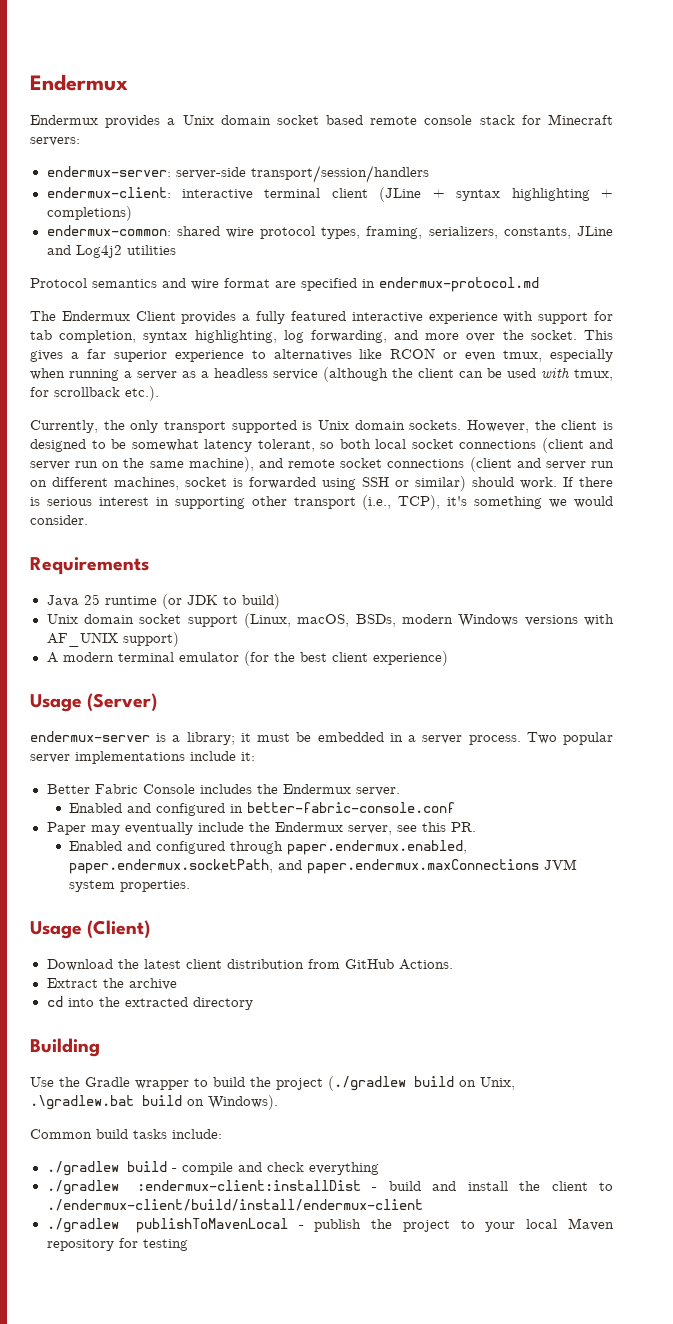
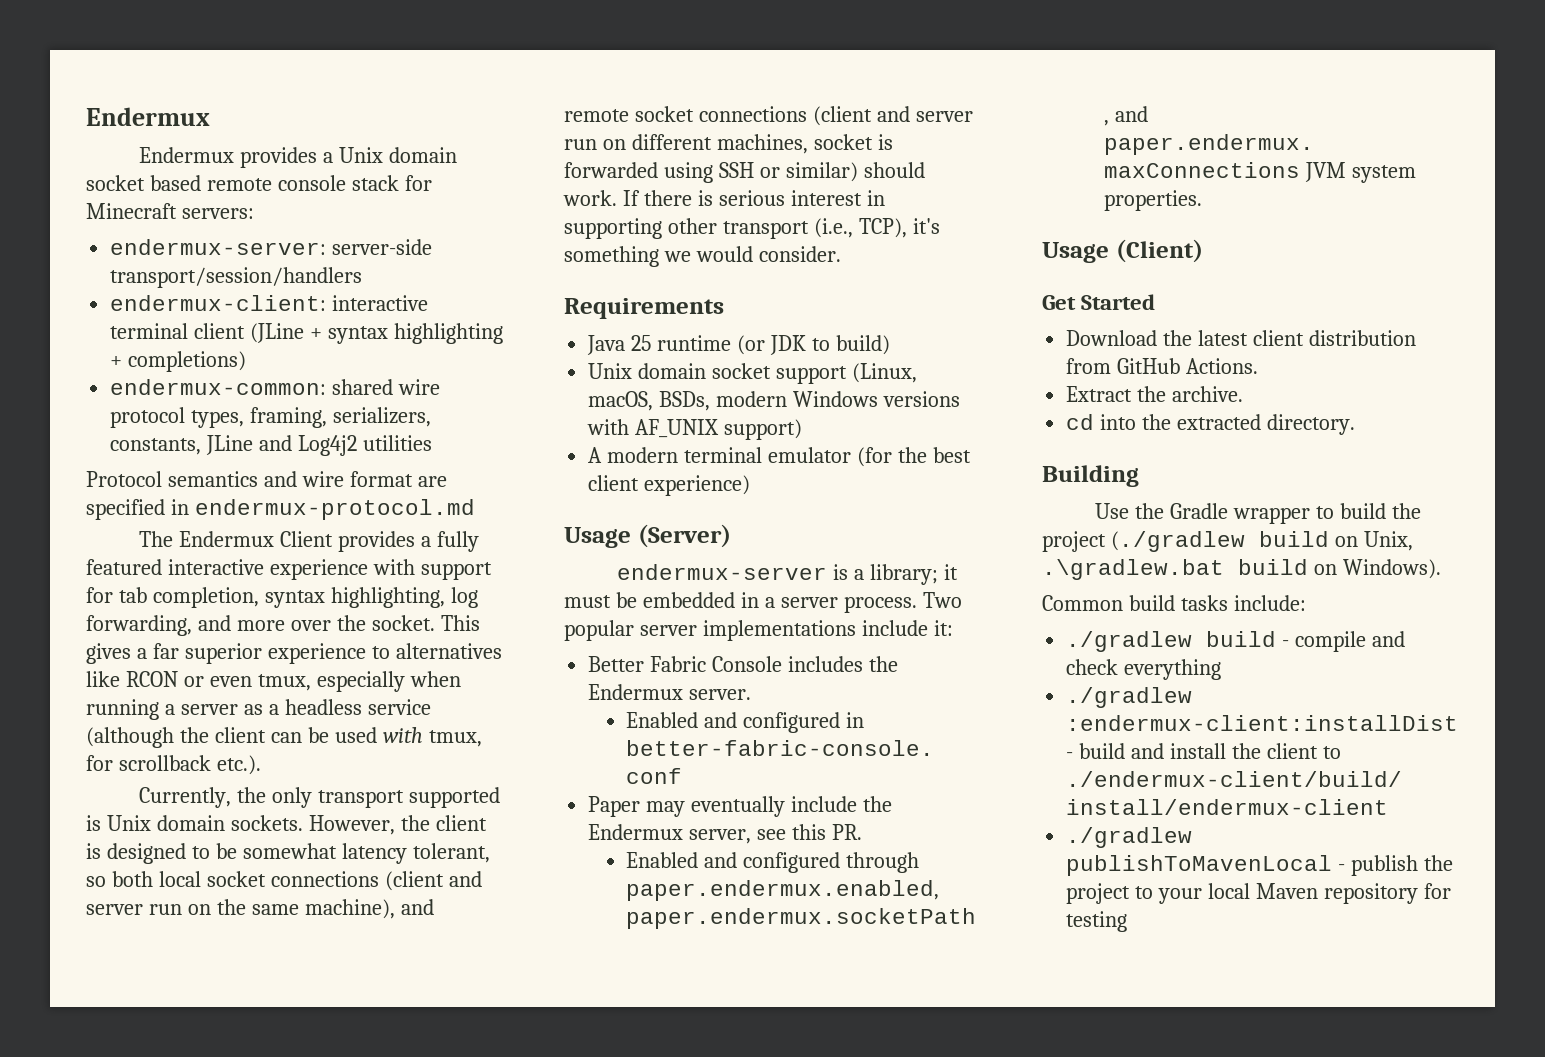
(151, 929) none -> [1042,294,1156,310] // Get Started
[128,978,177,990] archive -> [1172,386,1244,402] archive.
[192,997,253,1010] directory -> [1266,414,1355,435] directory.

